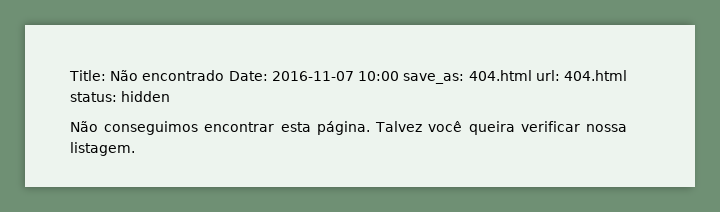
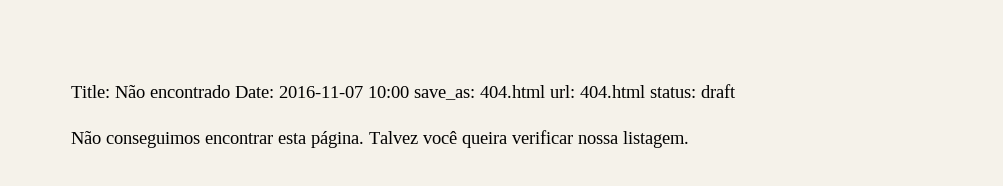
[121,91,170,102] hidden -> [701,84,736,98] draft

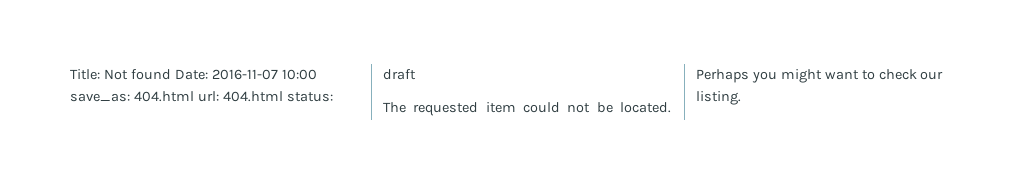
[115,85,230,98] Não encontrado -> [103,69,171,80] Not found
[71,130,689,148] Não conseguimos encontrar esta página. Talvez você queira verificar nossa listagem. -> [383,102,671,116] [696,69,944,83] [696,91,741,105] The requested item could not be located. Perhaps you might want to check our listing.

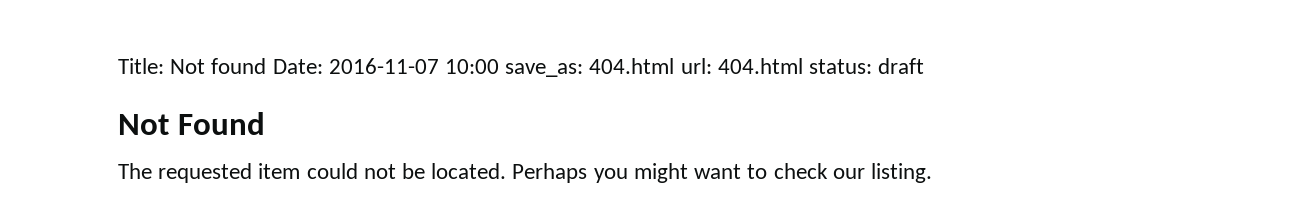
(416, 74) none -> [118,112,265,135] // Not Found

